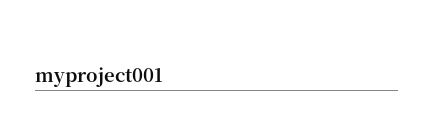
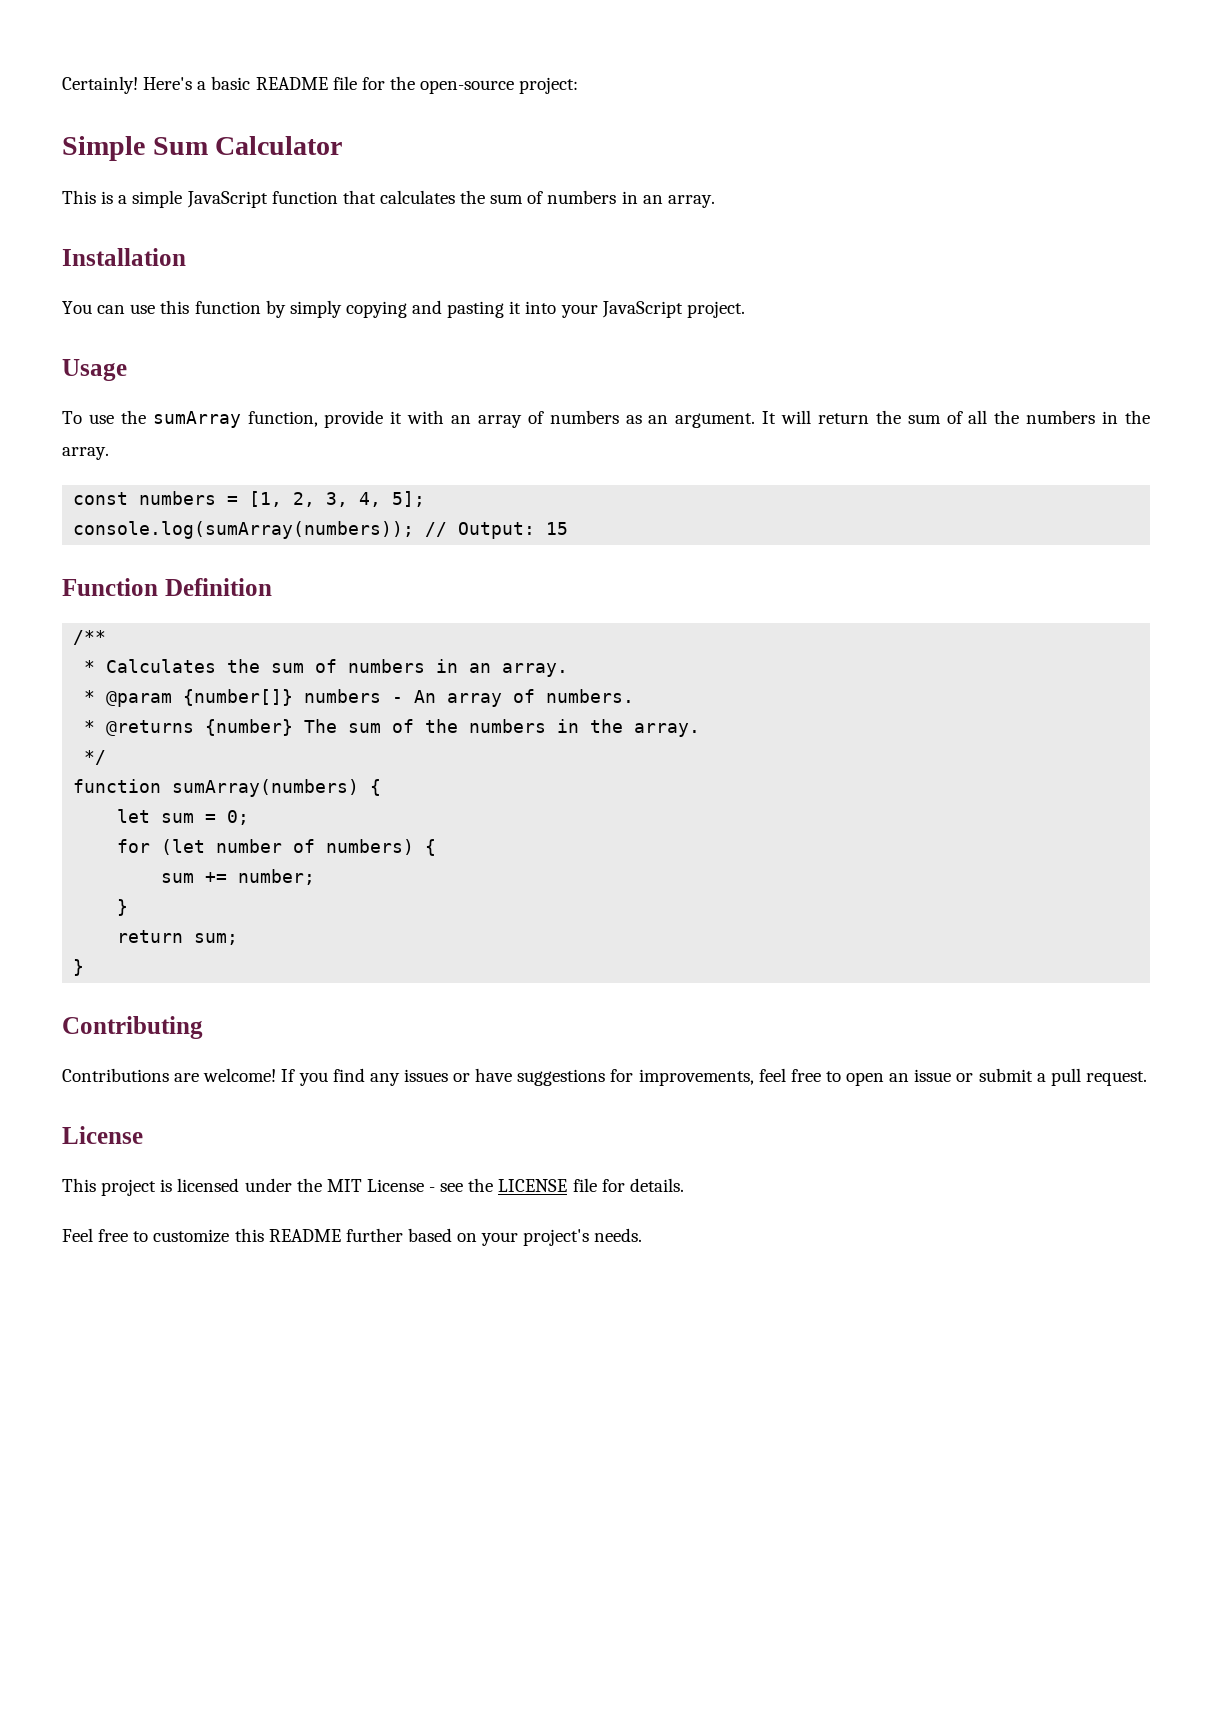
[35,67,163,87] myproject001 -> [62,76,579,94] [62,136,343,161] [62,190,715,208] [62,248,186,266] [62,300,745,318] [62,359,127,381] [62,410,1150,428] [62,447,109,460] [73,491,426,507] [73,521,569,539] [62,578,272,596] [73,630,107,645] [84,659,569,677] [84,689,635,707] [84,719,701,737] [84,750,107,765] [73,779,382,797] [117,809,250,825] [117,839,437,856] [161,869,316,885] [117,899,129,916] [117,930,239,945] [73,959,85,976] [62,1016,203,1039] [62,1068,1147,1086] [62,1126,143,1144] [62,1178,684,1196] [62,1228,643,1246] Certainly! Here's a basic README file for the open-source project: // Simple Sum Calculator // This is a simple JavaScript function that calculates the sum of numbers in an array. // Installation // You can use this function by simply copying and pasting it into your JavaScript project. // Usage // To use the sumArray function, provide it with an array of numbers as an argument. It will return the sum of all the numbers in the array. // const numbers = [1, 2, 3, 4, 5]; // console.log(sumArray(numbers)); // Output: 15 // Function Definition // /** // * Calculates the sum of numbers in an array. // * @param {number[]} numbers - An array of numbers. // * @returns {number} The sum of the numbers in the array. // */ // function sumArray(numbers) { // let sum = 0; // for (let number of numbers) { // sum += number; // } // return sum; // } // Contributing // Contributions are welcome! If you find any issues or have suggestions for improvements, feel free to open an issue or submit a pull request. // License // This project is licensed under the MIT License - see the LICENSE file for details. // Feel free to customize this README further based on your project's needs.

